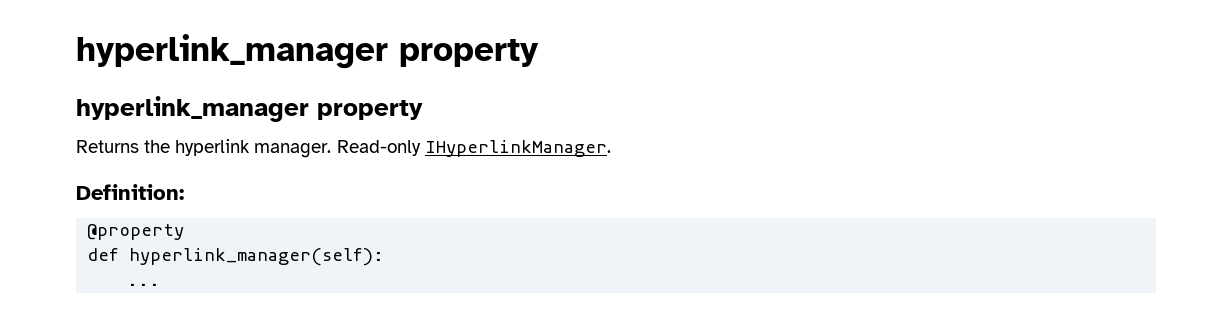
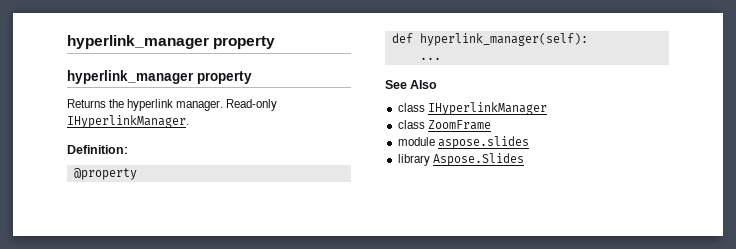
(161, 284) none -> [385,80,438,89] [397,102,547,115] [397,120,491,130] [397,136,529,149] [397,153,524,166] // See Also // class IHyperlinkManager // class ZoomFrame // module aspose.slides // library Aspose.Slides

